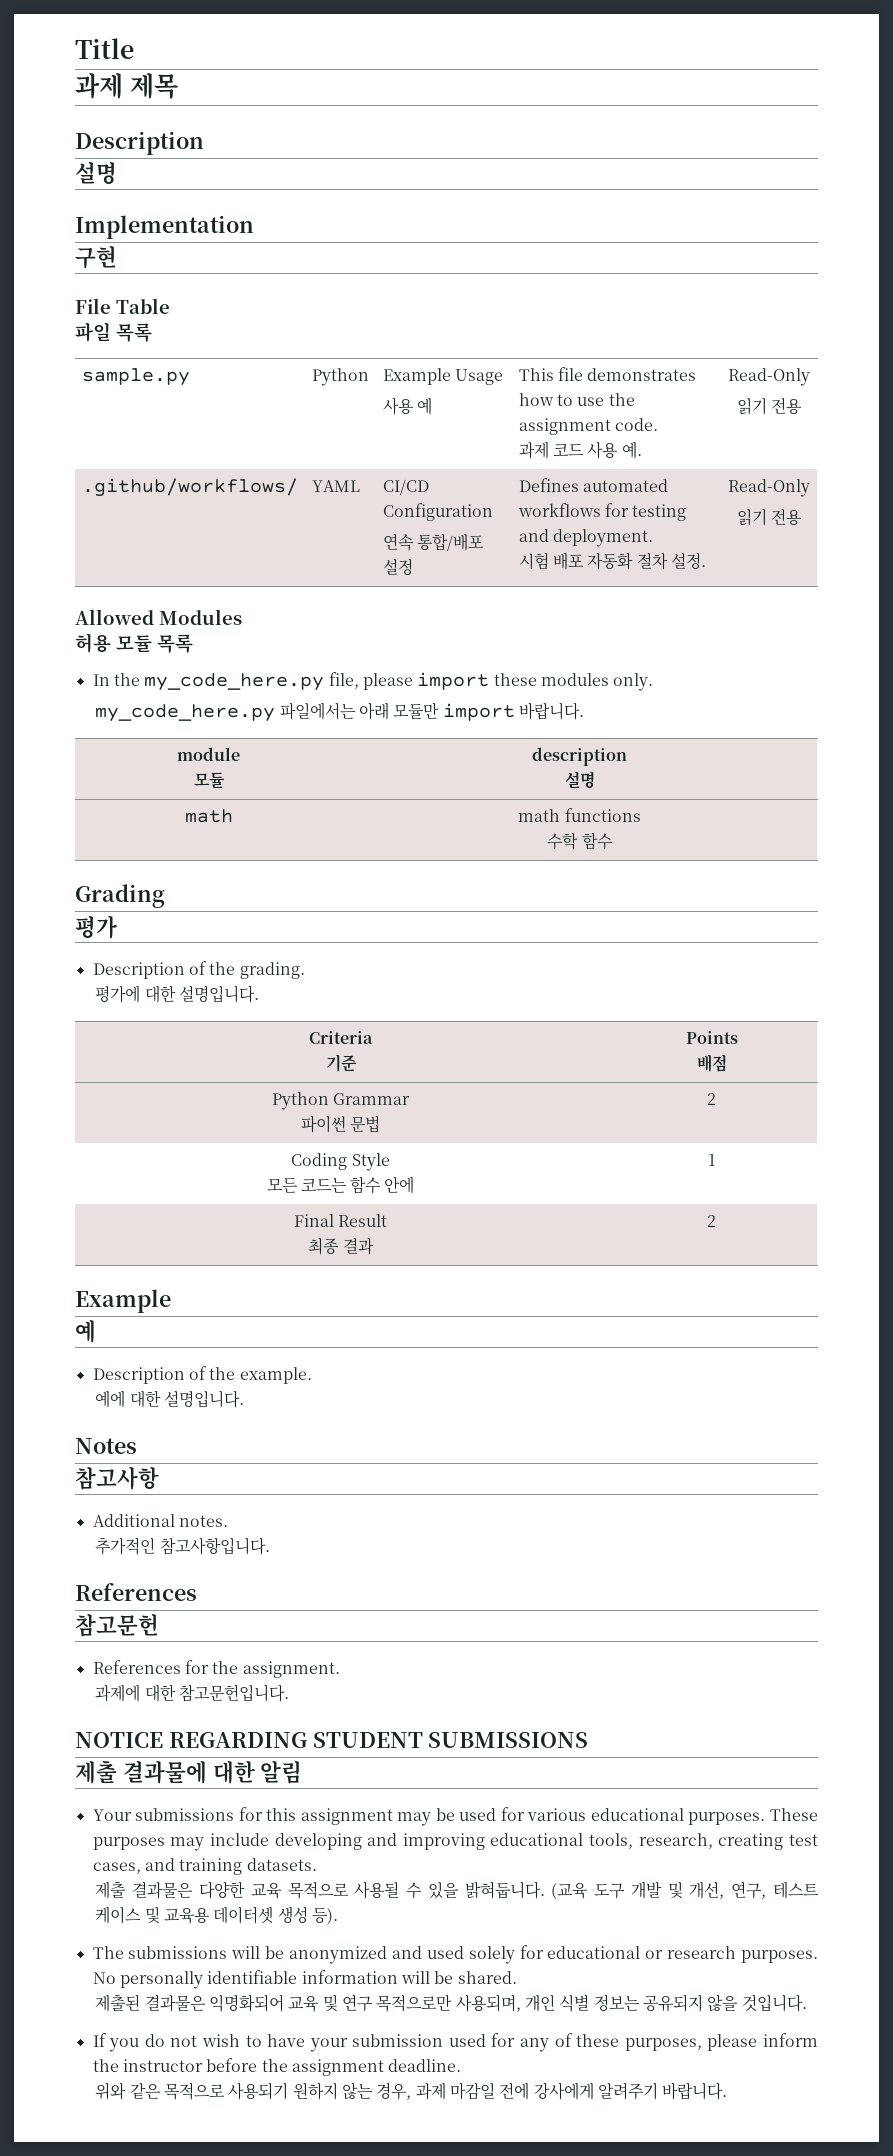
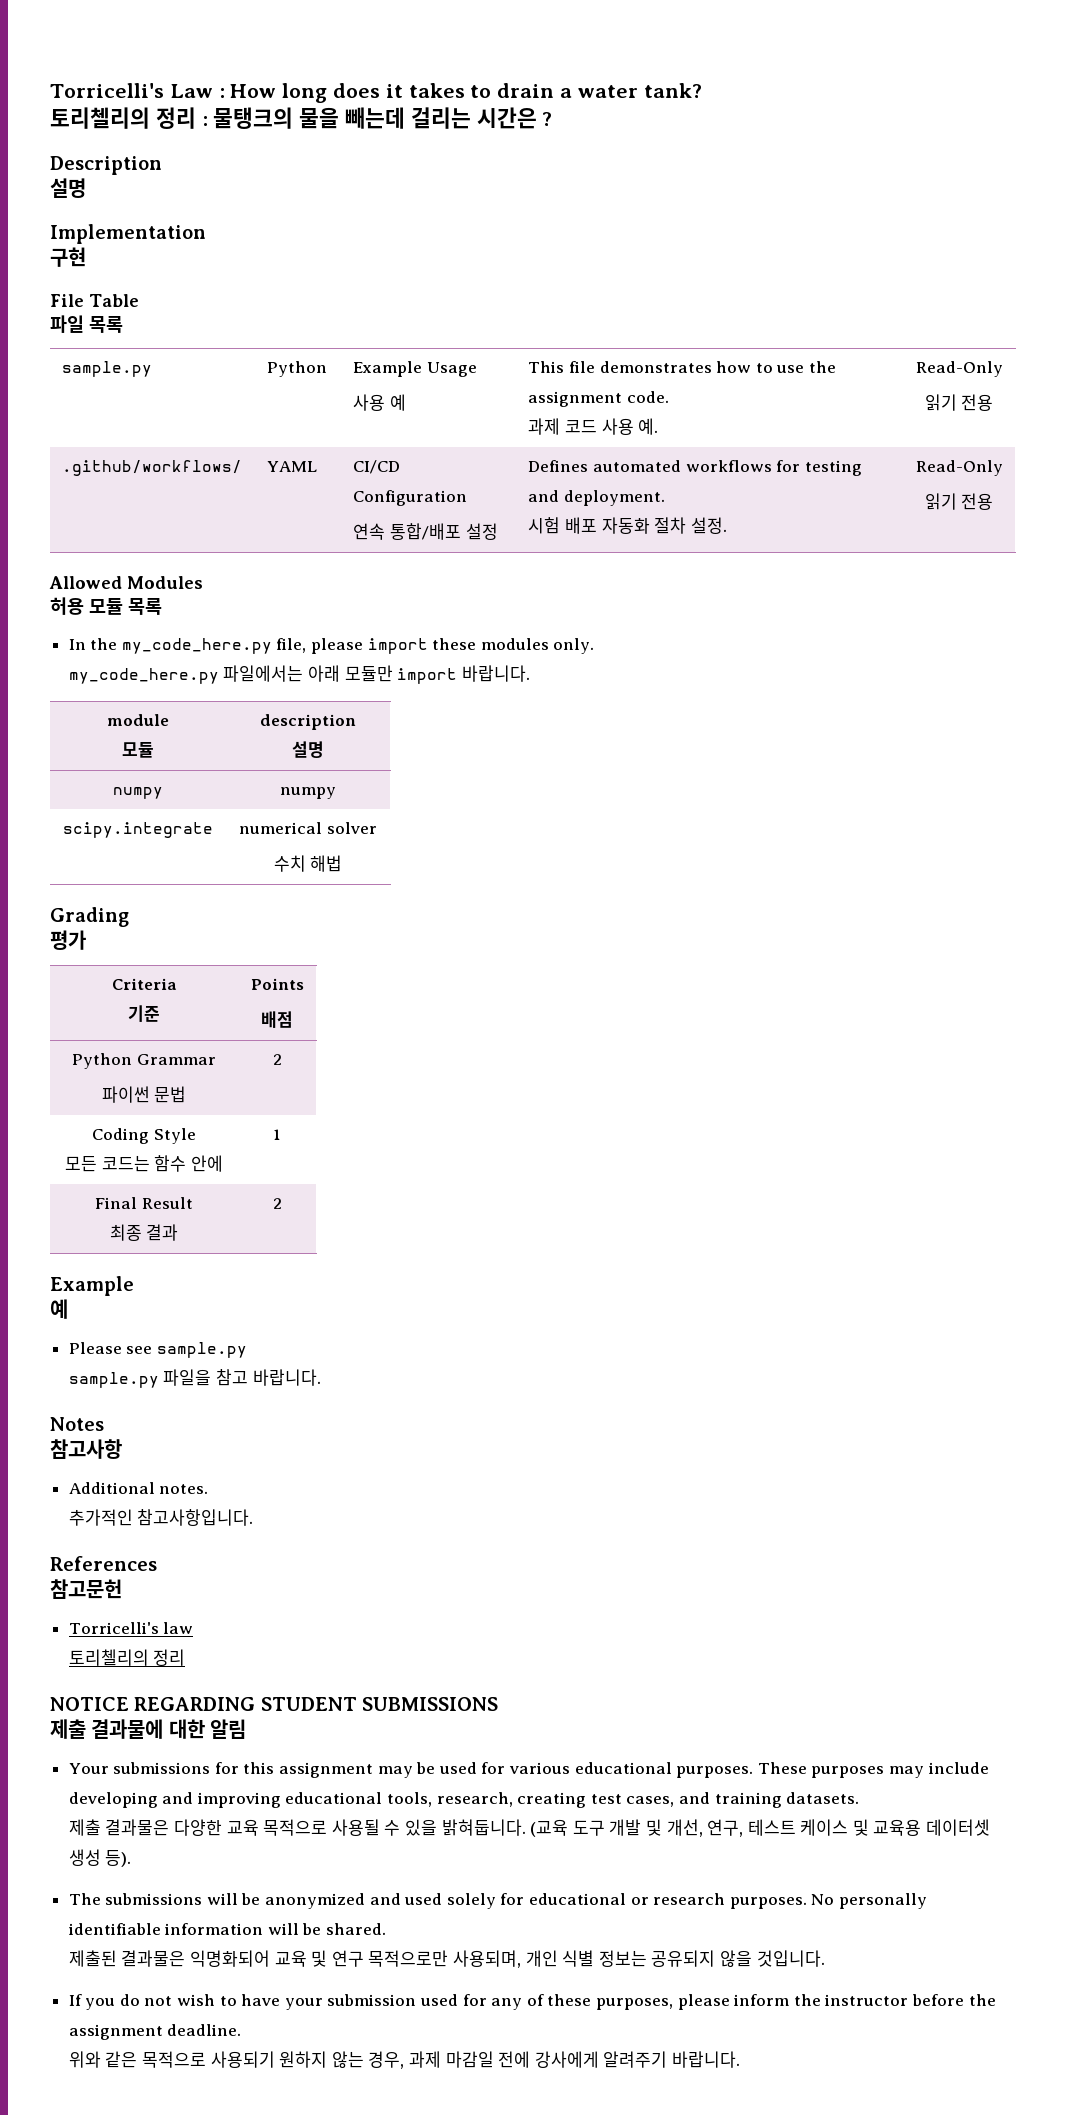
[75,38,134,59] [75,73,178,99] Title // 과제 제목 -> [50,83,702,103] [50,107,553,129] Torricelli's Law : How long does it takes to drain a water tank? // 토리첼리의 정리 : 물탱크의 물을 빼는데 걸리는 시간은 ?
[184,809,233,823] [518,808,641,822] [547,832,613,850] [75,884,165,908] [75,915,117,939] [92,961,305,979] [95,985,260,1003] math | math functions // 수학 함수 // Grading // 평가 // Description of the grading. // 평가에 대한 설명입니다. -> [113,787,163,799] [280,787,336,799] [62,822,213,838] [239,822,377,834] [273,855,343,872] [50,907,129,927] [50,930,86,950] numpy | numpy // scipy.integrate | numerical solver // 수치 해법 // Grading // 평가
[92,1366,312,1384] [95,1390,245,1408] Description of the example. // 예에 대한 설명입니다. -> [68,1342,247,1358] [68,1369,321,1388] Please see sample.py // sample.py 파일을 참고 바랍니다.
[92,1660,340,1678] [95,1684,290,1702] References for the assignment. // 과제에 대한 참고문헌입니다. -> [68,1622,194,1634] [68,1649,186,1666] Torricelli's law // 토리첼리의 정리

